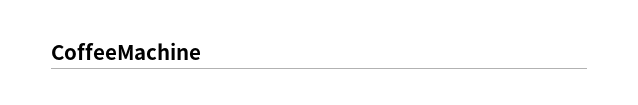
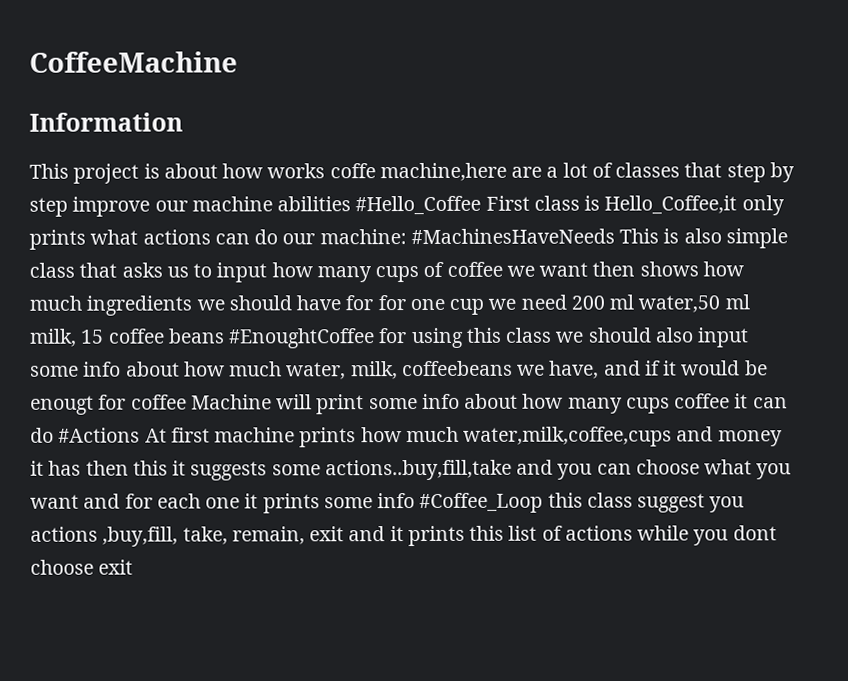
(201, 51) none -> [29,112,183,132] [29,162,795,184] [29,195,785,217] [29,228,788,250] [29,261,744,283] [29,294,750,316] [29,327,750,349] [30,360,768,380] [30,393,788,415] [30,426,783,448] [30,459,792,481] [30,492,745,514] [30,525,777,547] [30,559,134,575] // Information // This project is about how works coffe machine,here are a lot of classes that step by step improve our machine abilities #Hello_Coffee First class is Hello_Coffee,it only prints what actions can do our machine: #MachinesHaveNeeds This is also simple class that asks us to input how many cups of coffee we want then shows how much ingredients we should have for for one cup we need 200 ml water,50 ml milk, 15 coffee beans #EnoughtCoffee for using this class we should also input some info about how much water, milk, coffeebeans we have, and if it would be enougt for coffee Machine will print some info about how many cups coffee it can do #Actions At first machine prints how much water,milk,coffee,cups and money it has then this it suggests some actions..buy,fill,take and you can choose what you want and for each one it prints some info #Coffee_Loop this class suggest you actions ,buy,fill, take, remain, exit and it prints this list of actions while you dont choose exit

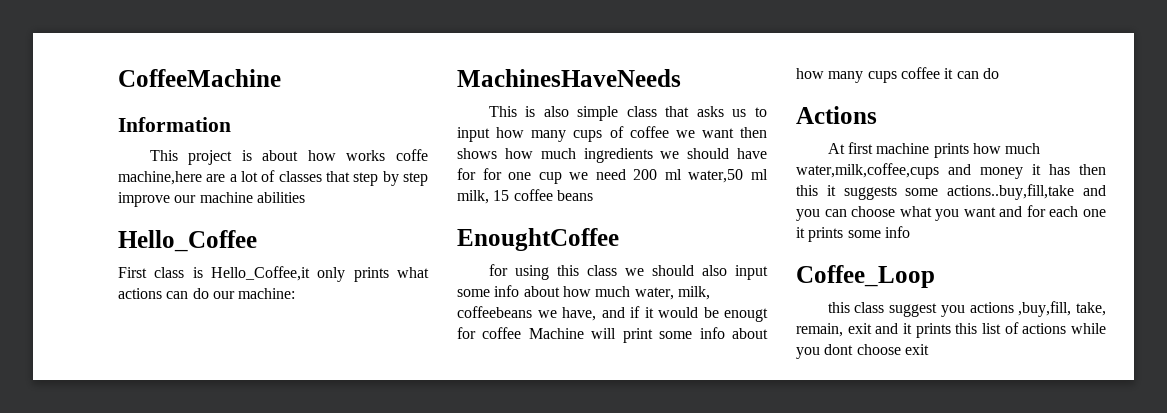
[355,195,482,216] #Hello_Coffee -> [118,230,257,252] // Hello_Coffee //
[410,228,615,245] #MachinesHaveNeeds -> [457,69,681,87] // MachinesHaveNeeds //
[228,328,376,349] #EnoughtCoffee -> [457,228,619,251] // EnoughtCoffee //
[58,427,141,443] #Actions -> [796,106,877,124] // Actions //
[419,492,544,514] #Coffee_Loop -> [796,265,935,288] // Coffee_Loop //

